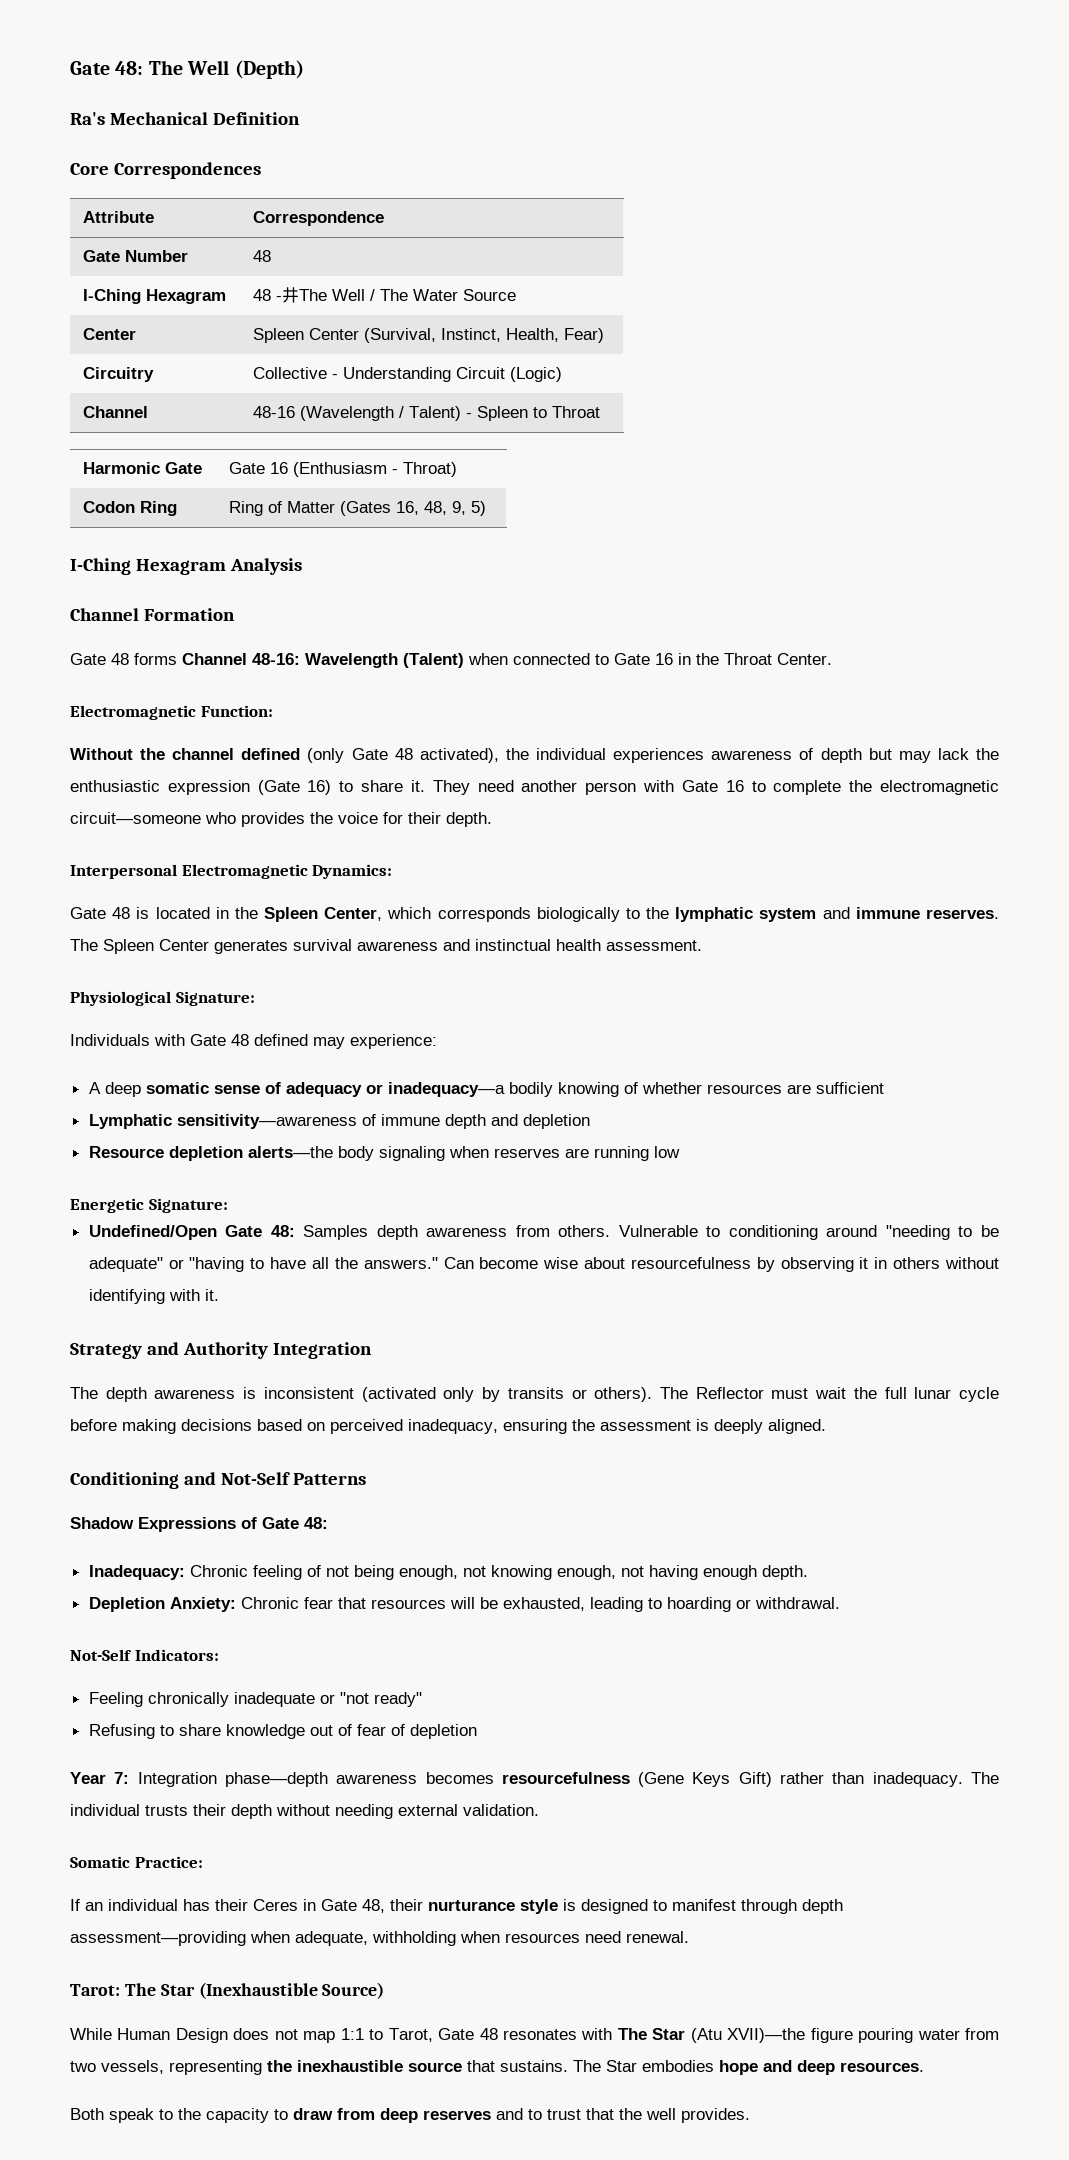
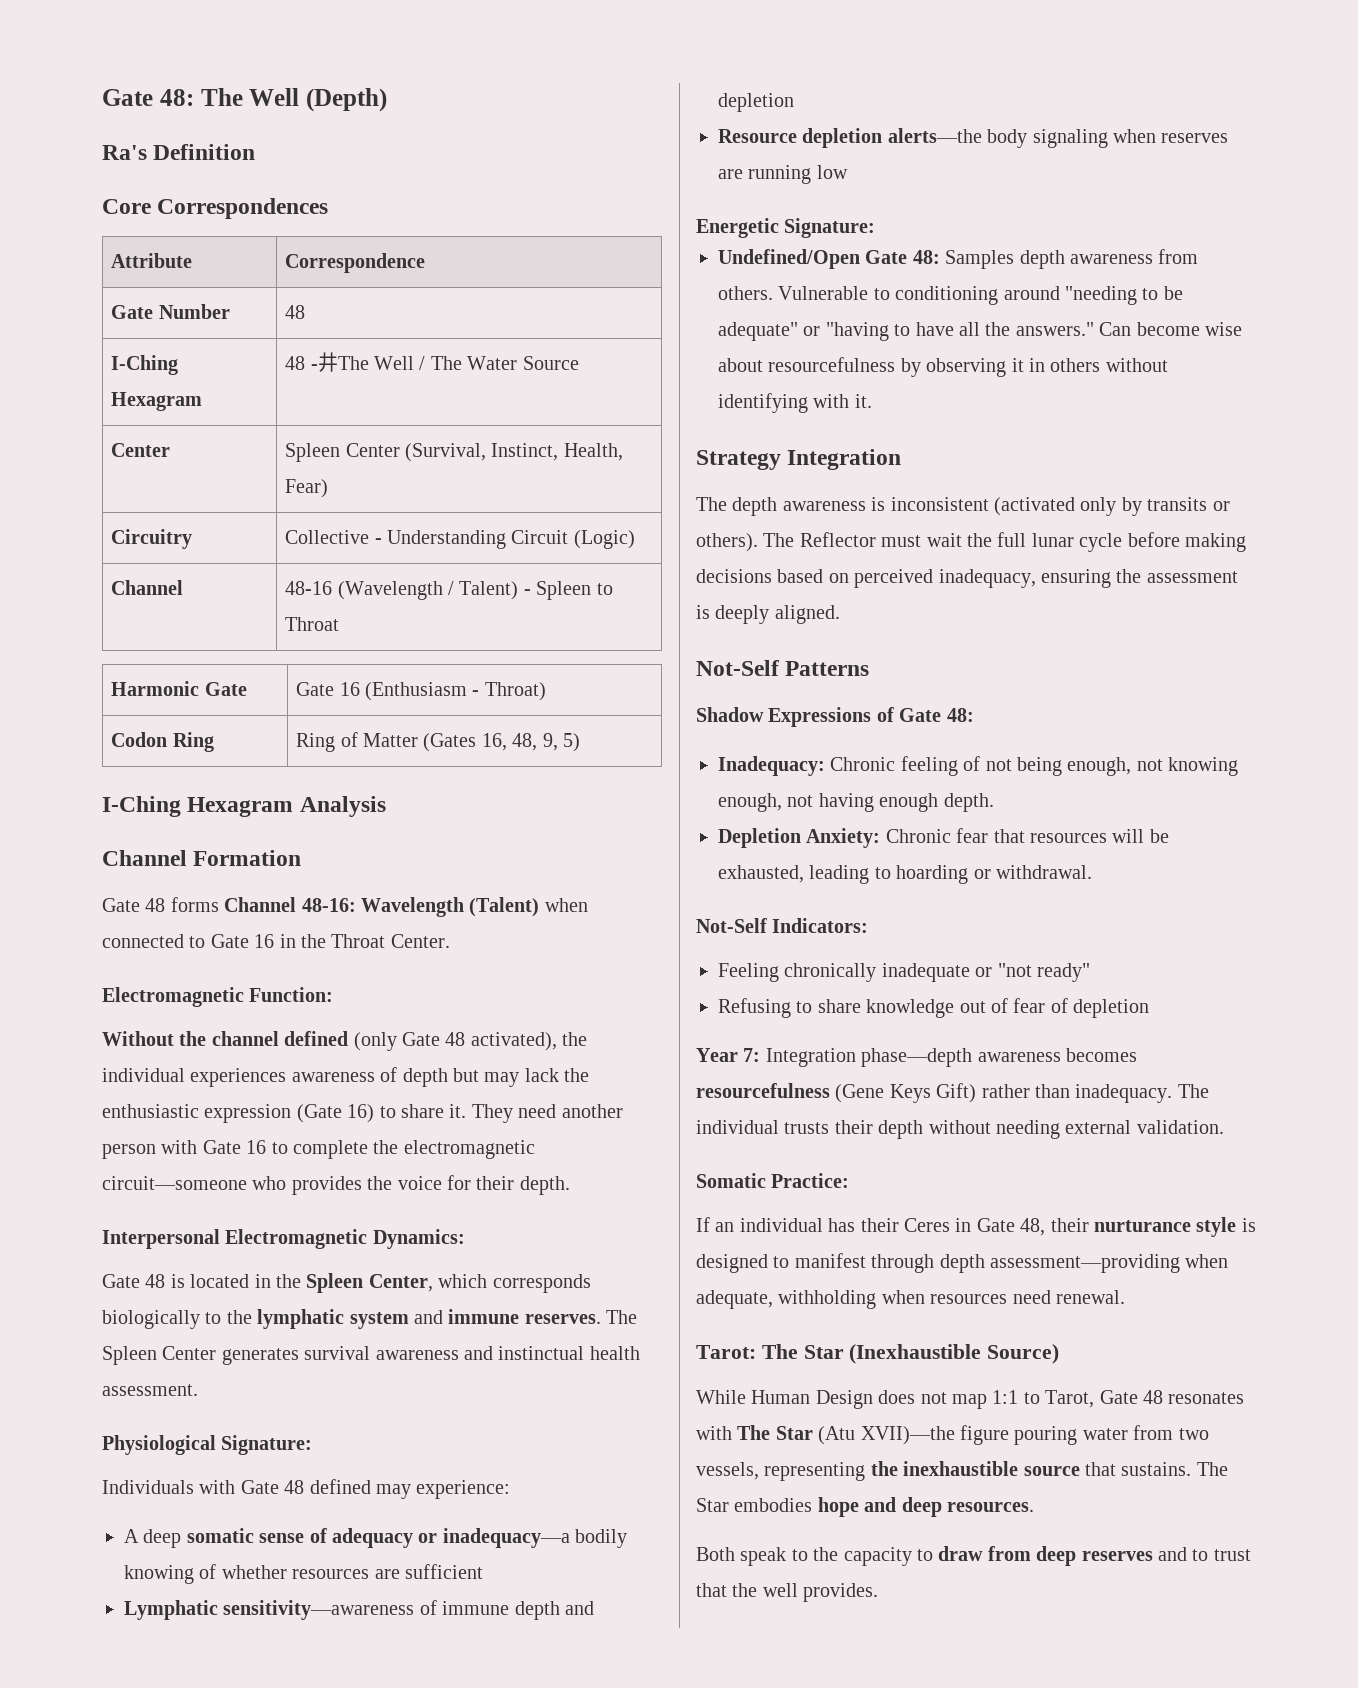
[110,112,209,125] Mechanical -> (147, 152) none
[147,1342,269,1359] and Authority -> (781, 460) none
[70,1472,217,1489] Conditioning and -> (840, 614) none

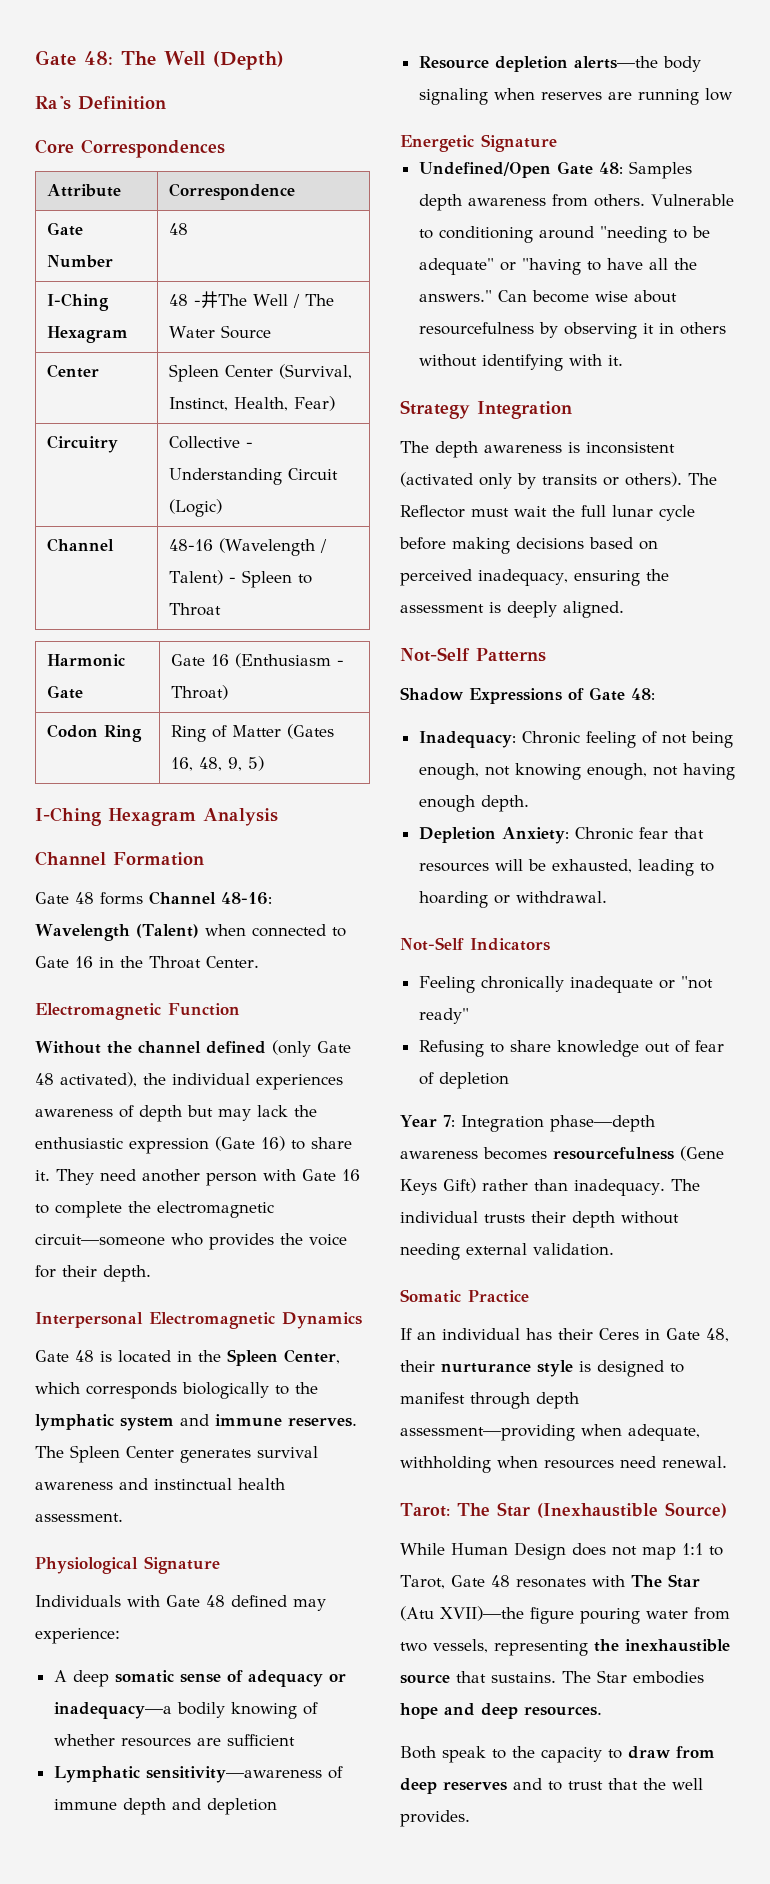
[249,987,334,1002] Function: -> [168,1003,240,1016] Function
[372,1229,465,1249] Dynamics: -> [282,1312,362,1329] Dynamics
[221,1435,313,1455] Signature: -> [144,1556,220,1574] Signature
[784,218,876,238] Signature: -> [481,134,557,152] Signature
[772,918,869,933] Indicators: -> [470,938,550,951] Indicators
[771,1173,850,1188] Practice: -> [468,1290,529,1303] Practice

